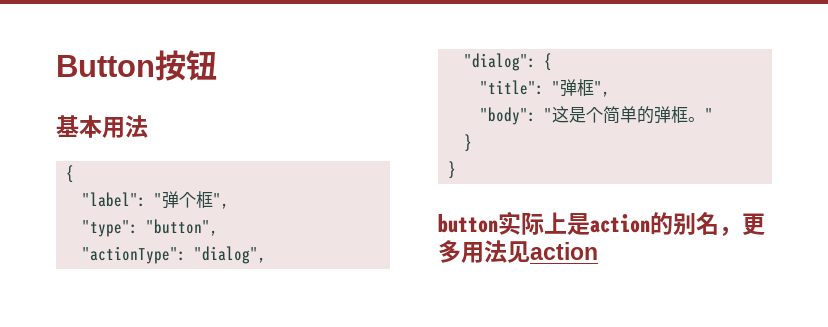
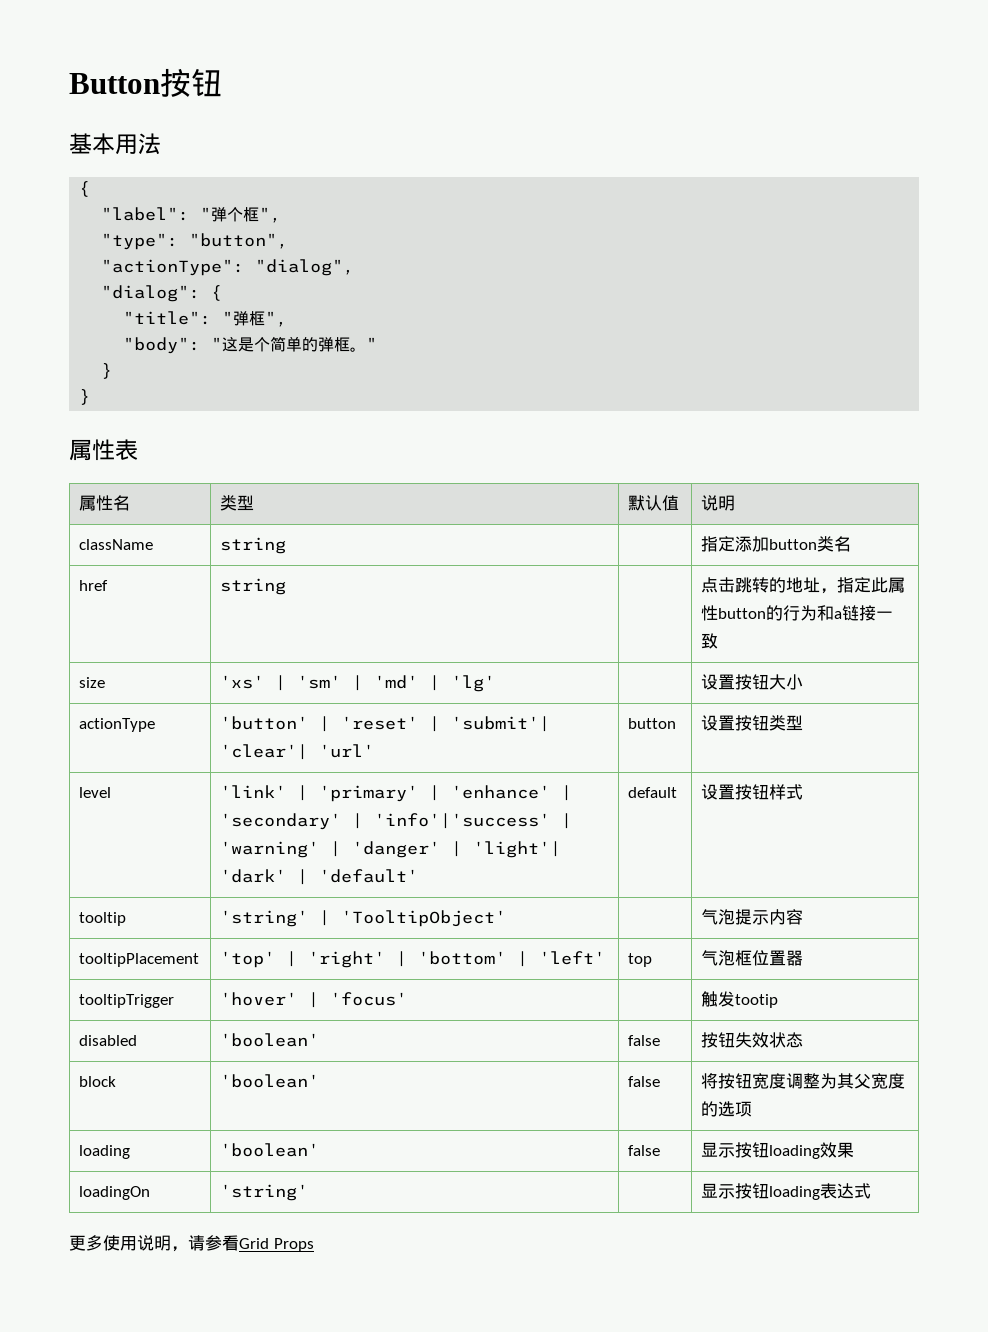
[438,211,765,236] [438,240,598,263] button实际上是action的别名，更多用法见action -> [69,439,138,461] [79,495,131,511] [220,495,255,511] [628,495,680,511] [701,495,736,511] [79,539,154,550] [220,537,287,554] [701,536,852,552] [79,580,109,591] [220,578,287,595] [701,577,906,594] [701,605,894,621] [701,633,719,649] [79,677,106,688] [220,675,496,692] [701,674,804,690] [79,718,156,732] [220,716,551,732] [220,744,375,760] [628,718,677,729] [701,715,804,731] [79,787,112,798] [220,785,573,802] [220,813,573,830] [220,841,562,858] [220,869,419,885] [628,787,678,798] [701,784,804,800] [79,912,127,926] [220,910,507,927] [701,909,804,925] [79,953,200,967] [220,951,606,968] [628,953,653,967] [701,950,804,966] [79,994,175,1008] [220,992,408,1008] [701,991,779,1008] [79,1035,138,1046] [220,1033,320,1047] [628,1035,661,1046] [701,1032,804,1048] [79,1076,117,1087] [220,1074,320,1088] [628,1076,661,1087] [701,1073,906,1089] [701,1101,753,1117] [79,1145,131,1159] [220,1143,320,1157] [628,1145,661,1156] [701,1142,855,1159] [79,1186,151,1200] [220,1184,309,1201] [701,1183,872,1200] [69,1235,314,1252] 属性表 // 属性名 | 类型 | 默认值 | 说明 // className | string | | 指定添加button类名 // href | string | | 点击跳转的地址，指定此属性button的行为和a链接一致 // size | 'xs' | 'sm' | 'md' | 'lg' | | 设置按钮大小 // actionType | 'button' | 'reset' | 'submit'| 'clear'| 'url' | button | 设置按钮类型 // level | 'link' | 'primary' | 'enhance' | 'secondary' | 'info'|'success' | 'warning' | 'danger' | 'light'| 'dark' | 'default' | default | 设置按钮样式 // tooltip | 'string' | 'TooltipObject' | | 气泡提示内容 // tooltipPlacement | 'top' | 'right' | 'bottom' | 'left' | top | 气泡框位置器 // tooltipTrigger | 'hover' | 'focus' | | 触发tootip // disabled | 'boolean' | false | 按钮失效状态 // block | 'boolean' | false | 将按钮宽度调整为其父宽度的选项 // loading | 'boolean' | false | 显示按钮loading效果 // loadingOn | 'string' | | 显示按钮loading表达式 // 更多使用说明，请参看Grid Props

